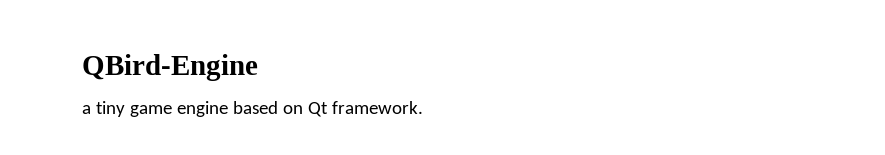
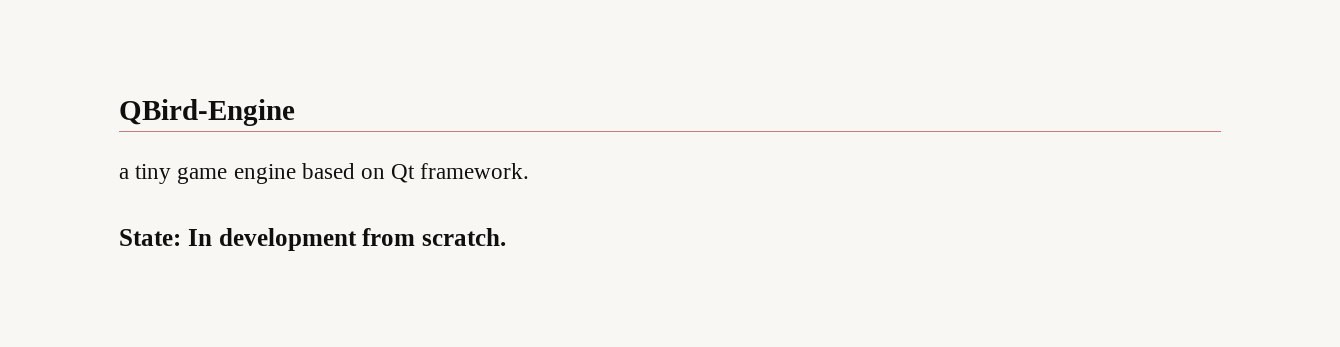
(423, 107) none -> [119,228,506,251] // State: In development from scratch.

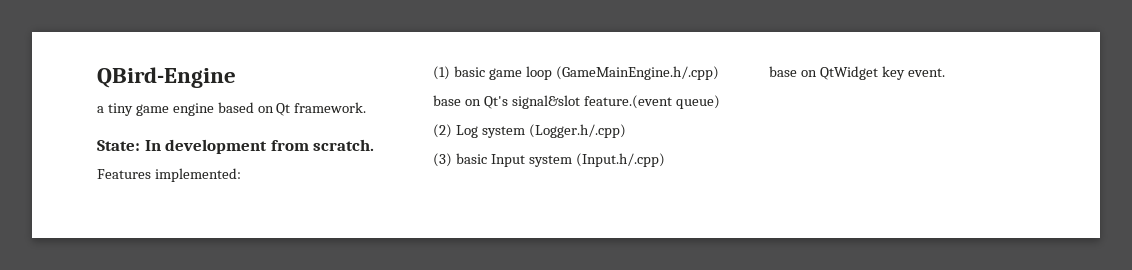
(506, 237) none -> [97,168,241,182] [433,66,719,80] [433,95,720,109] [433,124,626,138] [433,153,665,167] [769,66,945,80] // Features implemented: // (1) basic game loop (GameMainEngine.h/.cpp) // base on Qt's signal&slot feature.(event queue) // (2) Log system (Logger.h/.cpp) // (3) basic Input system (Input.h/.cpp) // base on QtWidget key event.

